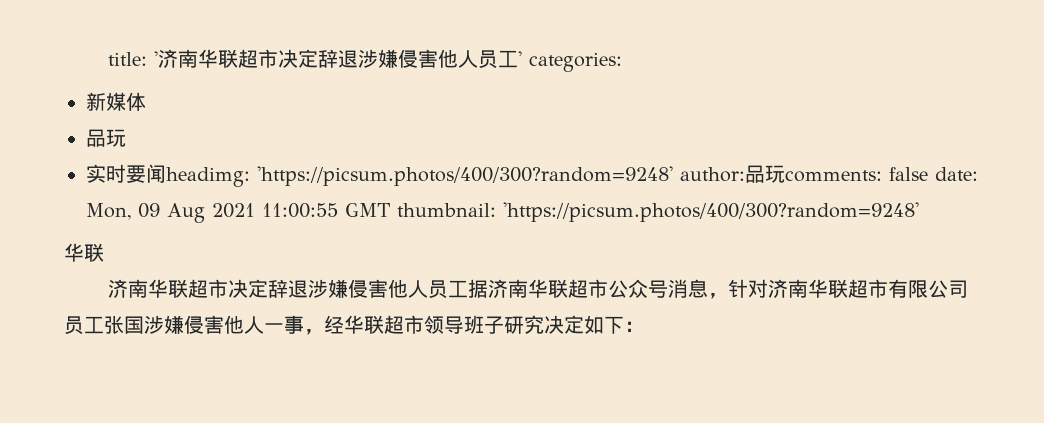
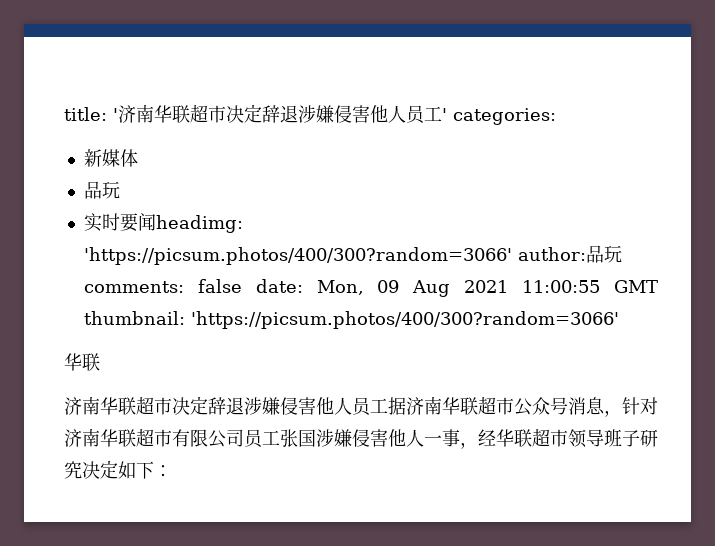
[257,166,673,186] 'https://picsum.photos/400/300?random=9248' -> [83,247,512,265] 'https://picsum.photos/400/300?random=3066'
[503,202,919,222] 'https://picsum.photos/400/300?random=9248' -> [190,311,619,329] 'https://picsum.photos/400/300?random=3066'

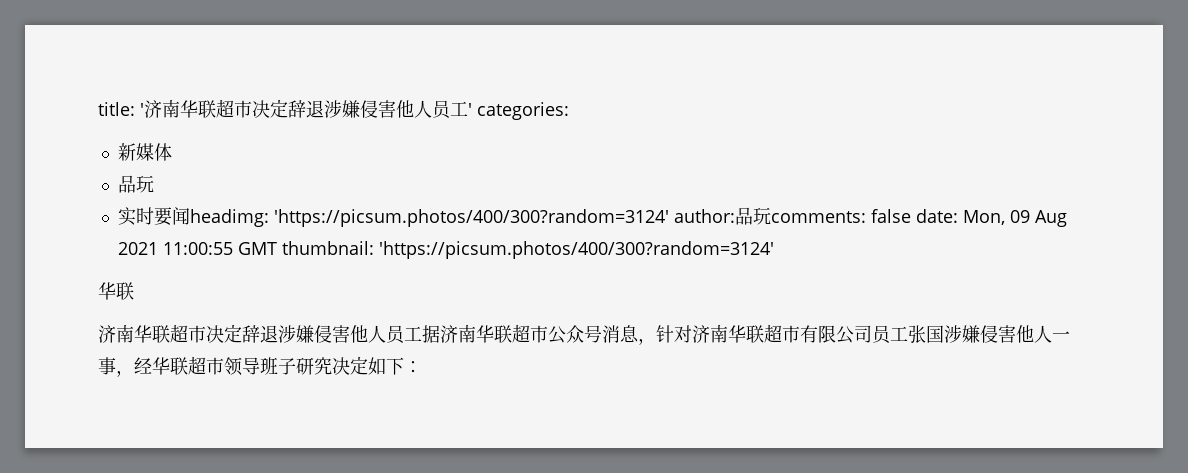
[83,247,512,265] 'https://picsum.photos/400/300?random=3066' -> [273,209,669,227] 'https://picsum.photos/400/300?random=3124'
[190,311,619,329] 'https://picsum.photos/400/300?random=3066' -> [378,241,774,259] 'https://picsum.photos/400/300?random=3124'

